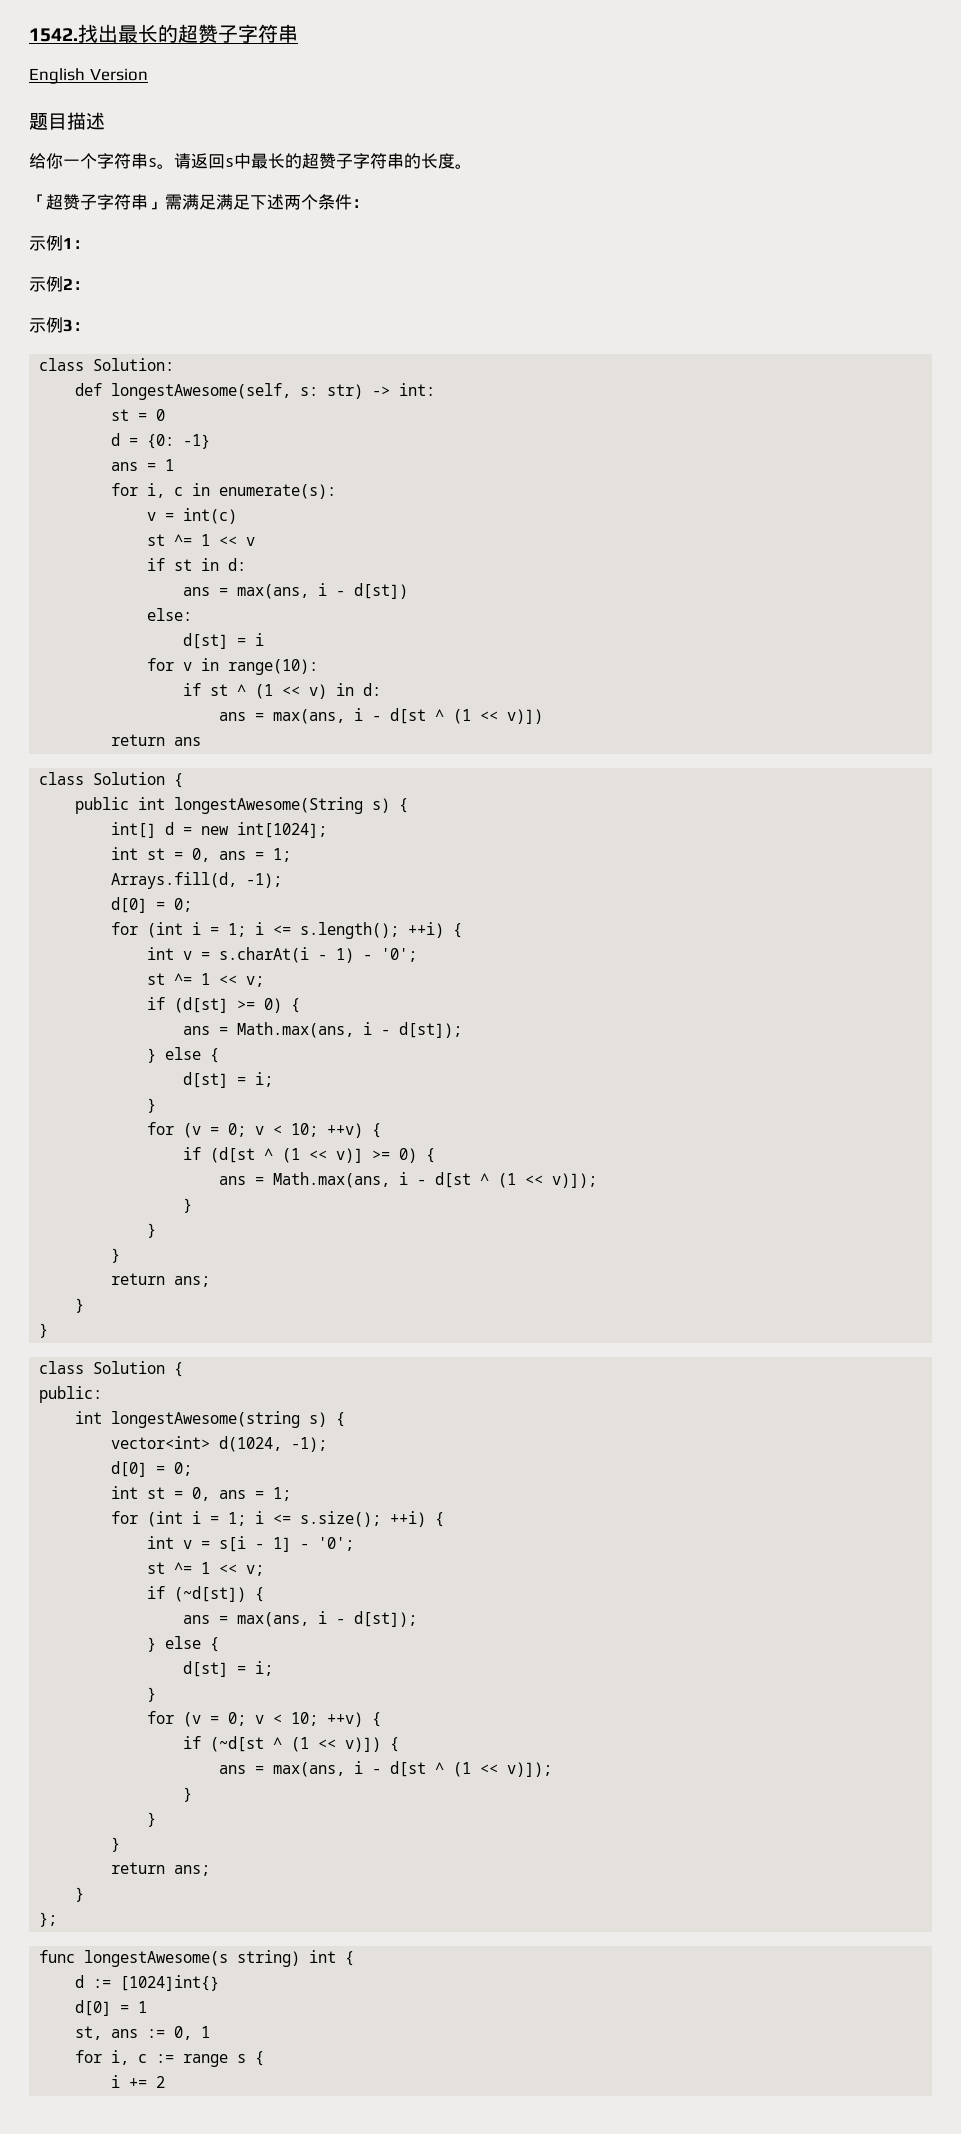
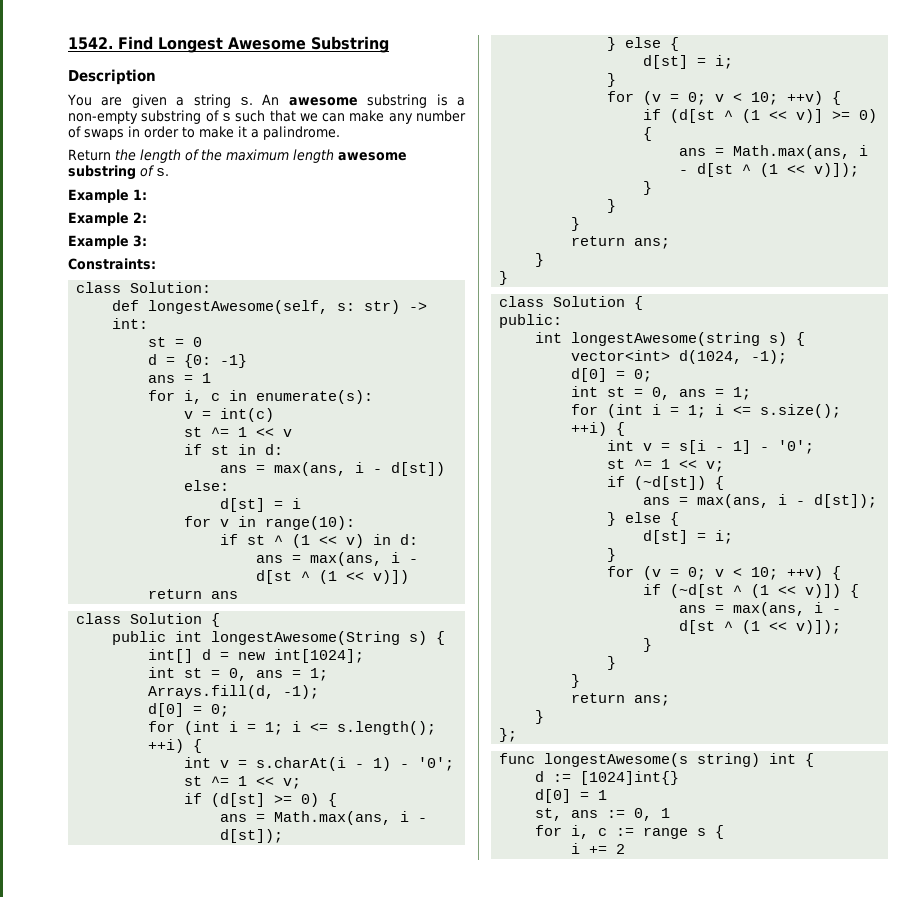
[78,24,298,44] [29,68,148,84] [29,112,105,130] [29,153,472,169] [29,194,369,210] [29,235,90,251] [29,276,90,292] [29,317,90,333] 找出最长的超赞子字符串 // English Version // 题目描述 // 给你一个字符串s。请返回s中最长的超赞子字符串的长度。 // 「超赞子字符串」需满足满足下述两个条件： // 示例1： // 示例2： // 示例3： -> [118,36,389,53] [68,69,156,85] [67,94,466,108] [68,110,467,124] [68,126,340,140] [68,149,407,163] [68,165,169,180] [68,189,147,203] [68,212,147,226] [68,235,147,249] [68,258,156,270] Find Longest Awesome Substring // Description // You are given a string s. An awesome substring is a non-empty substring of s such that we can make any number of swaps in order to make it a palindrome. // Return the length of the maximum length awesome substring of s. // Example 1: // Example 2: // Example 3: // Constraints:

